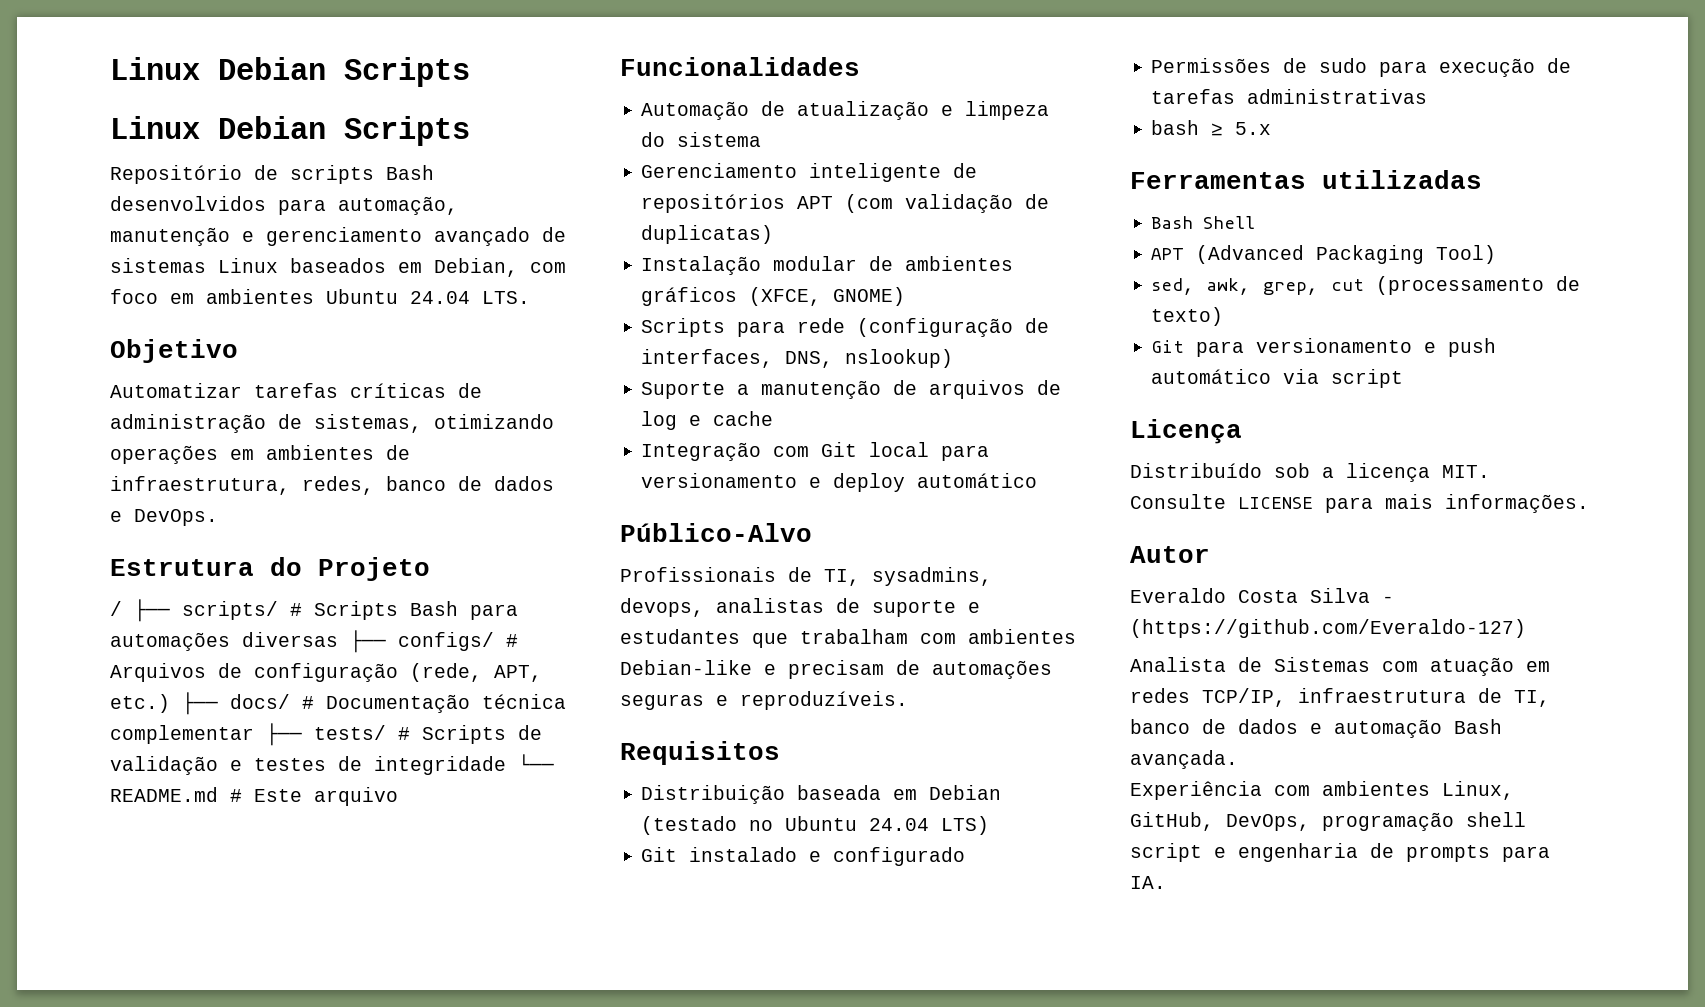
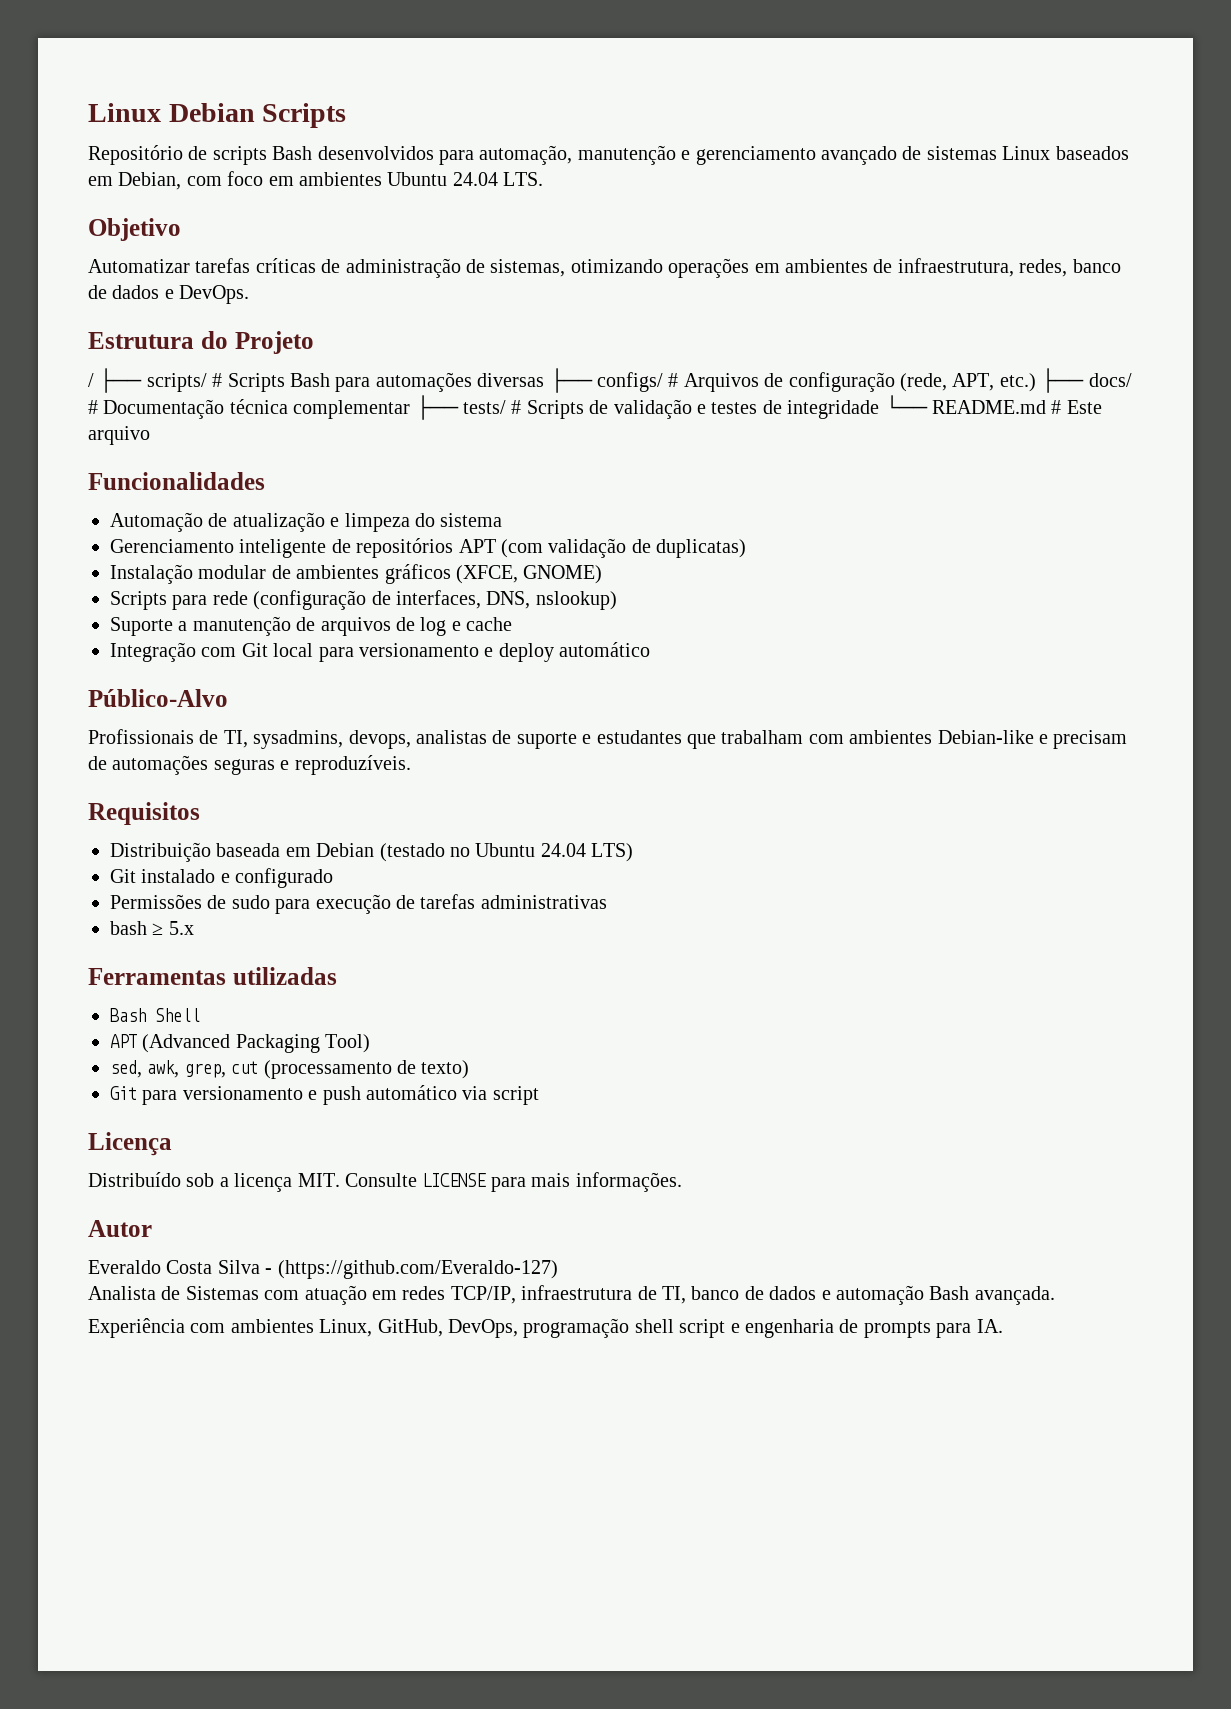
[110,57,470,87] [110,116,470,146] Linux Debian Scripts // Linux Debian Scripts -> [88,103,347,128] Linux Debian Scripts

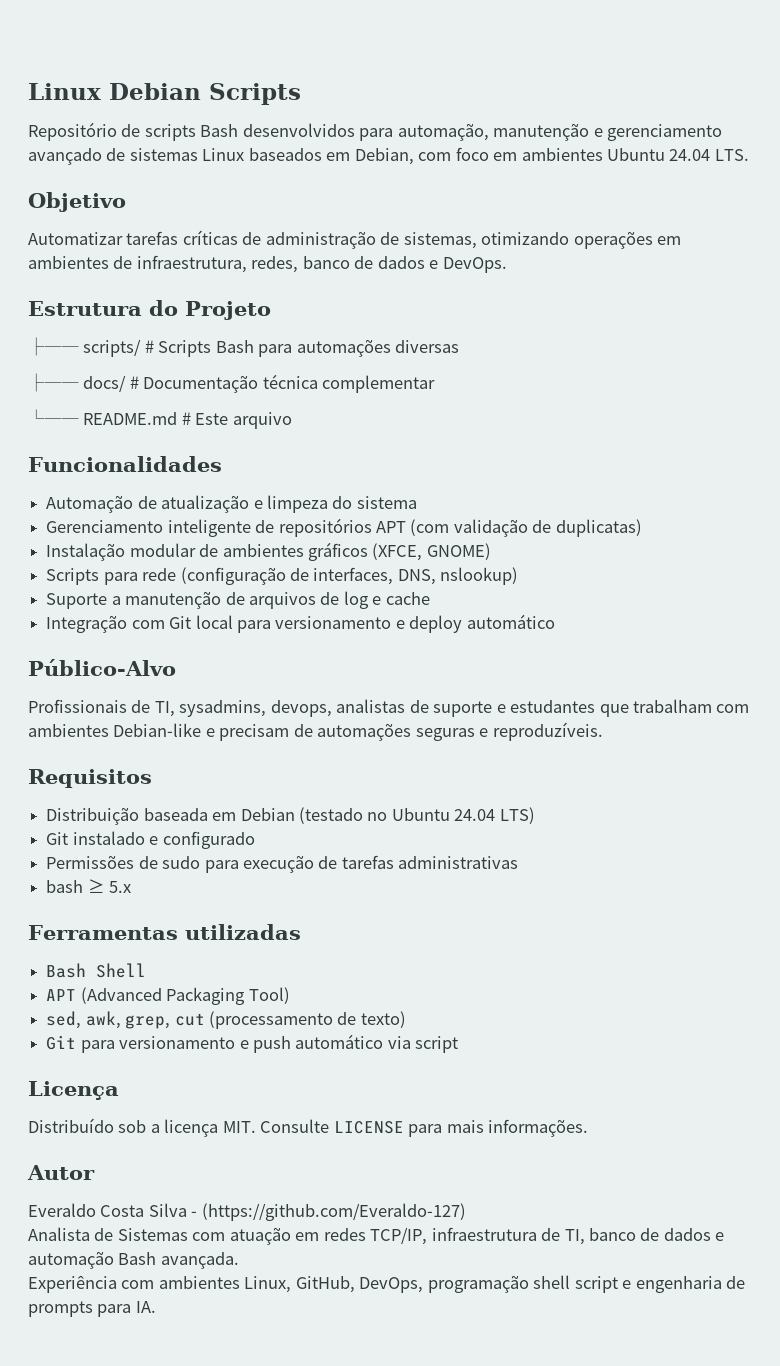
[88,373,94,387] / -> (271, 310) none
[549,368,1036,393] ├── configs/ # Arquivos de configuração (rede, APT, etc.) -> (460, 346) //
[415,395,880,420] ├── tests/ # Scripts de validação e testes de integridade -> (436, 384) //

